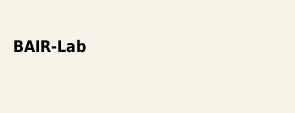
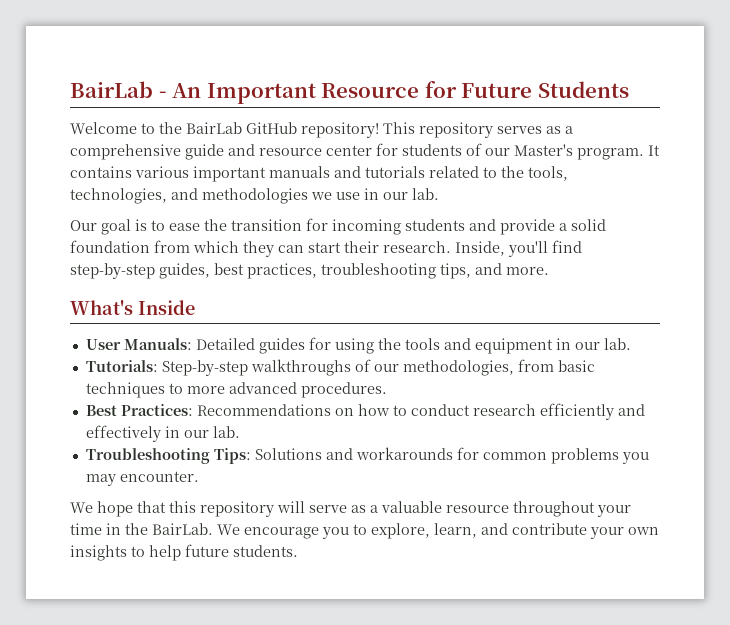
[13,39,86,53] BAIR-Lab -> [70,81,629,104] [70,122,573,138] [70,143,660,160] [70,166,568,182] [70,188,439,204] [70,218,606,235] [70,240,582,257] [70,263,549,279] [70,300,195,315] [85,337,631,354] [85,359,595,376] [85,382,387,398] [85,403,645,420] [85,425,240,442] [85,447,649,464] [85,471,199,486] [70,501,631,517] [70,523,659,539] [70,544,298,561] BairLab - An Important Resource for Future Students // Welcome to the BairLab GitHub repository! This repository serves as a comprehensive guide and resource center for students of our Master's program. It contains various important manuals and tutorials related to the tools, technologies, and methodologies we use in our lab. // Our goal is to ease the transition for incoming students and provide a solid foundation from which they can start their research. Inside, you'll find step-by-step guides, best practices, troubleshooting tips, and more. // What's Inside // User Manuals: Detailed guides for using the tools and equipment in our lab. // Tutorials: Step-by-step walkthroughs of our methodologies, from basic techniques to more advanced procedures. // Best Practices: Recommendations on how to conduct research efficiently and effectively in our lab. // Troubleshooting Tips: Solutions and workarounds for common problems you may encounter. // We hope that this repository will serve as a valuable resource throughout your time in the BairLab. We encourage you to explore, learn, and contribute your own insights to help future students.

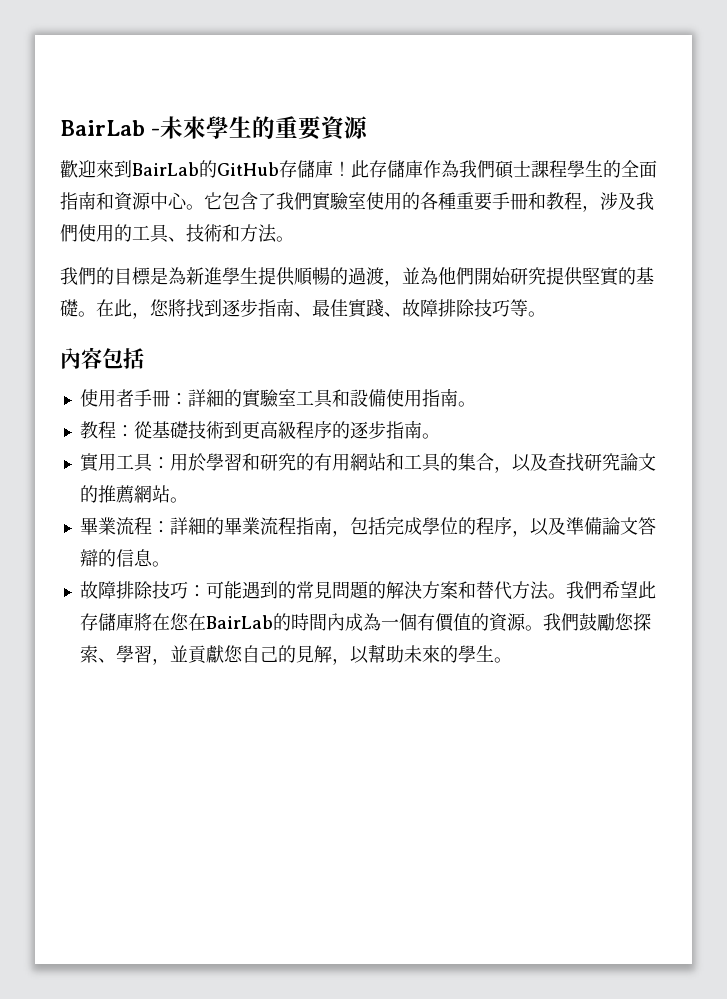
[172,81,629,104] [70,122,573,138] [70,143,660,160] [70,166,568,182] [70,188,439,204] [70,218,606,235] [70,240,582,257] [70,263,549,279] [70,300,195,315] [85,337,631,354] [85,359,595,376] [85,382,387,398] [85,403,645,420] [85,425,240,442] [85,447,649,464] [85,471,199,486] [70,501,631,517] [70,523,659,539] [70,544,298,561] An Important Resource for Future Students // Welcome to the BairLab GitHub repository! This repository serves as a comprehensive guide and resource center for students of our Master's program. It contains various important manuals and tutorials related to the tools, technologies, and methodologies we use in our lab. // Our goal is to ease the transition for incoming students and provide a solid foundation from which they can start their research. Inside, you'll find step-by-step guides, best practices, troubleshooting tips, and more. // What's Inside // User Manuals: Detailed guides for using the tools and equipment in our lab. // Tutorials: Step-by-step walkthroughs of our methodologies, from basic techniques to more advanced procedures. // Best Practices: Recommendations on how to conduct research efficiently and effectively in our lab. // Troubleshooting Tips: Solutions and workarounds for common problems you may encounter. // We hope that this repository will serve as a valuable resource throughout your time in the BairLab. We encourage you to explore, learn, and contribute your own insights to help future students. -> [160,116,370,141] [60,160,657,179] [60,191,654,212] [60,224,294,243] [60,267,654,287] [60,298,546,319] [60,347,144,369] [79,388,476,408] [79,420,440,439] [79,453,656,473] [79,485,188,503] [79,516,656,537] [79,549,170,567] [79,581,656,600] [79,613,651,632] [79,644,512,665] 未來學生的重要資源 // 歡迎來到BairLab的GitHub存儲庫！此存儲庫作為我們碩士課程學生的全面指南和資源中心。它包含了我們實驗室使用的各種重要手冊和教程，涉及我們使用的工具、技術和方法。 // 我們的目標是為新進學生提供順暢的過渡，並為他們開始研究提供堅實的基礎。在此，您將找到逐步指南、最佳實踐、故障排除技巧等。 // 內容包括 // 使用者手冊：詳細的實驗室工具和設備使用指南。 // 教程：從基礎技術到更高級程序的逐步指南。 // 實用工具：用於學習和研究的有用網站和工具的集合，以及查找研究論文的推薦網站。 // 畢業流程：詳細的畢業流程指南，包括完成學位的程序，以及準備論文答辯的信息。 // 故障排除技巧：可能遇到的常見問題的解決方案和替代方法。我們希望此存儲庫將在您在BairLab的時間內成為一個有價值的資源。我們鼓勵您探索、學習，並貢獻您自己的見解，以幫助未來的學生。

